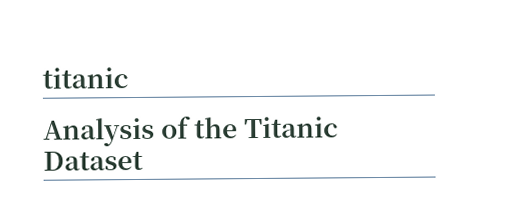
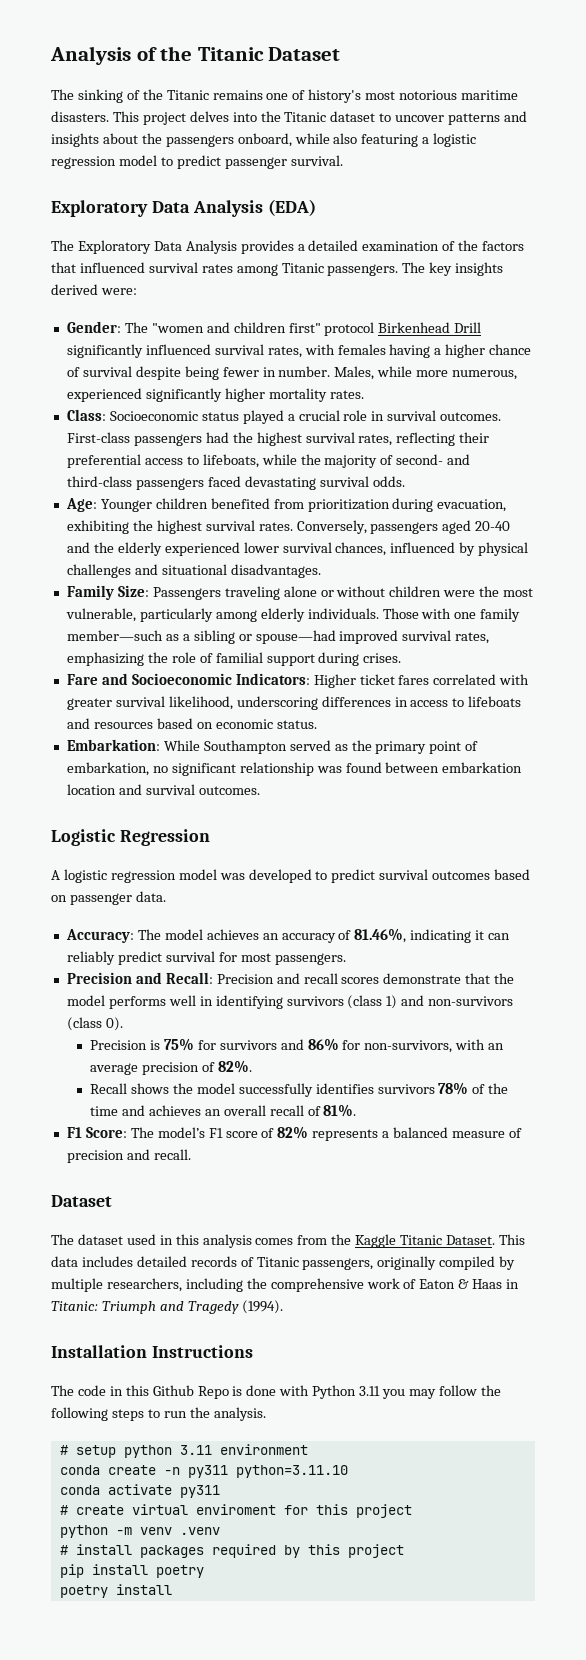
[42,67,129,89] titanic // -> (50, 55) none
(144, 160) none -> [51,89,519,103] [51,111,528,125] [51,133,477,147] [51,155,343,169] [51,199,316,217] [51,240,525,254] [51,262,504,276] [51,284,137,295] [66,321,482,336] [66,344,532,358] [66,366,518,380] [66,388,364,402] [66,409,502,424] [66,432,490,446] [66,454,471,468] [66,476,405,490] [65,498,507,512] [66,520,511,534] [66,542,529,556] [66,564,321,578] [66,585,534,600] [65,608,521,622] [66,630,490,644] [66,652,402,666] [66,673,530,688] [66,696,522,710] [66,718,317,729] [66,739,479,754] [66,762,523,776] [66,784,260,795] [51,829,210,846] [51,869,531,883] [51,891,166,905] [65,928,511,943] [66,951,346,965] [66,972,515,984] [66,995,514,1009] [66,1017,123,1031] [90,1038,505,1053] [90,1060,252,1075] [90,1082,509,1097] [90,1104,357,1117] [66,1126,522,1141] [66,1149,191,1163] [51,1195,112,1207] [51,1234,525,1248] [51,1256,516,1270] [51,1278,520,1292] [51,1300,283,1314] [51,1345,253,1358] [51,1385,501,1399] [51,1407,266,1421] [59,1444,308,1458] [59,1465,348,1478] [59,1484,220,1498] [59,1504,412,1518] [59,1525,220,1538] [59,1544,404,1558] [59,1564,204,1578] [59,1584,172,1598] // The sinking of the Titanic remains one of history's most notorious maritime disasters. This project delves into the Titanic dataset to uncover patterns and insights about the passengers onboard, while also featuring a logistic regression model to predict passenger survival. // Exploratory Data Analysis (EDA) // The Exploratory Data Analysis provides a detailed examination of the factors that influenced survival rates among Titanic passengers. The key insights derived were: // Gender: The "women and children first" protocol Birkenhead Drill significantly influenced survival rates, with females having a higher chance of survival despite being fewer in number. Males, while more numerous, experienced significantly higher mortality rates. // Class: Socioeconomic status played a crucial role in survival outcomes. First-class passengers had the highest survival rates, reflecting their preferential access to lifeboats, while the majority of second- and third-class passengers faced devastating survival odds. // Age: Younger children benefited from prioritization during evacuation, exhibiting the highest survival rates. Conversely, passengers aged 20-40 and the elderly experienced lower survival chances, influenced by physical challenges and situational disadvantages. // Family Size: Passengers traveling alone or without children were the most vulnerable, particularly among elderly individuals. Those with one family member—such as a sibling or spouse—had improved survival rates, emphasizing the role of familial support during crises. // Fare and Socioeconomic Indicators: Higher ticket fares correlated with greater survival likelihood, underscoring differences in access to lifeboats and resources based on economic status. // Embarkation: While Southampton served as the primary point of embarkation, no significant relationship was found between embarkation location and survival outcomes. // Logistic Regression // A logistic regression model was developed to predict survival outcomes based on passenger data. // Accuracy: The model achieves an accuracy of 81.46%, indicating it can reliably predict survival for most passengers. // Precision and Recall: Precision and recall scores demonstrate that the model performs well in identifying survivors (class 1) and non-survivors (class 0). // Precision is 75% for survivors and 86% for non-survivors, with an average precision of 82%. // Recall shows the model successfully identifies survivors 78% of the time and achieves an overall recall of 81%. // F1 Score: The model’s F1 score of 82% represents a balanced measure of precision and recall. // Dataset // The dataset used in this analysis comes from the Kaggle Titanic Dataset. This data includes detailed records of Titanic passengers, originally compiled by multiple researchers, including the comprehensive work of Eaton & Haas in Titanic: Triumph and Tragedy (1994). // Installation Instructions // The code in this Github Repo is done with Python 3.11 you may follow the following steps to run the analysis. // # setup python 3.11 environment // conda create -n py311 python=3.11.10 // conda activate py311 // # create virtual enviroment for this project // python -m venv .venv // # install packages required by this project // pip install poetry // poetry install

